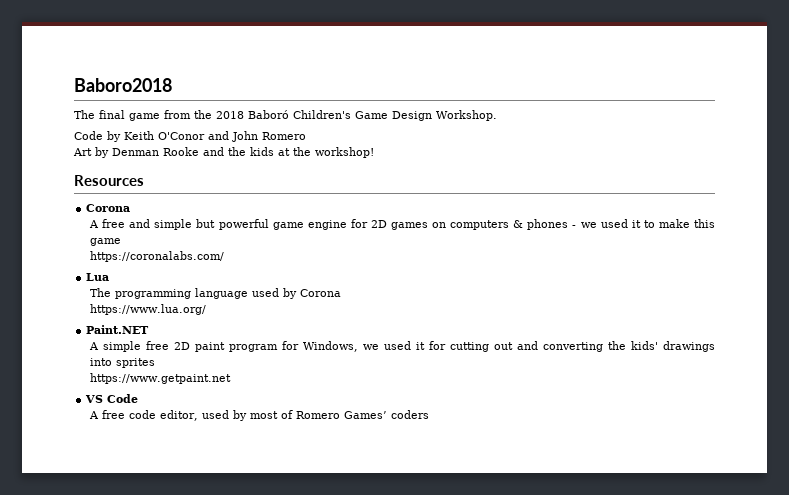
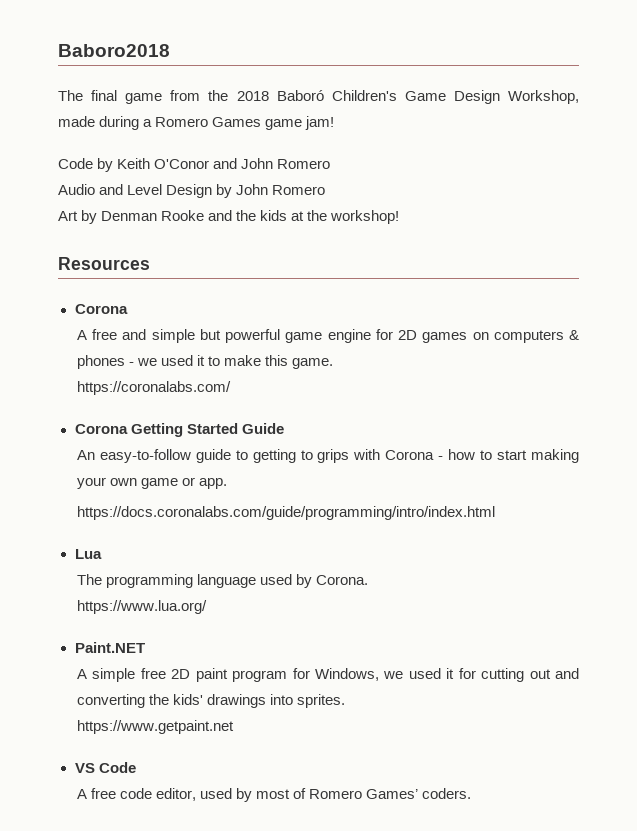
[436,110,497,121] Workshop. -> [508,90,580,104] [58,116,335,130] Workshop, made during a Romero Games game jam!
(306, 136) none -> [58,184,326,198] // Audio and Level Design by John Romero
[90,238,122,246] game -> [292,358,334,369] game.
(225, 256) none -> [74,423,284,437] [76,449,580,463] [76,477,228,489] [76,506,495,520] // Corona Getting Started Guide // An easy-to-follow guide to getting to grips with Corona - how to start making your own game or app. // https://docs.coronalabs.com/guide/programming/intro/index.html
[300,289,342,297] Corona -> [316,575,369,585] Corona.
[116,358,156,368] sprites -> [297,694,346,708] sprites.
[391,410,430,419] coders -> [422,788,472,799] coders.

